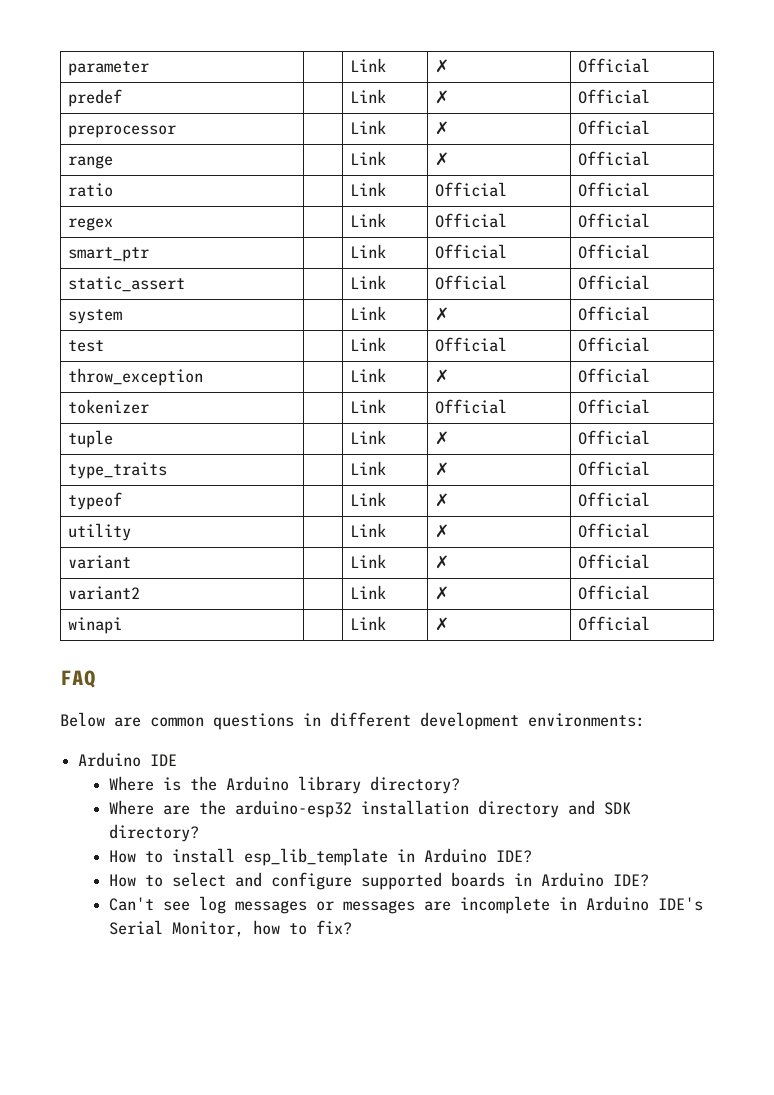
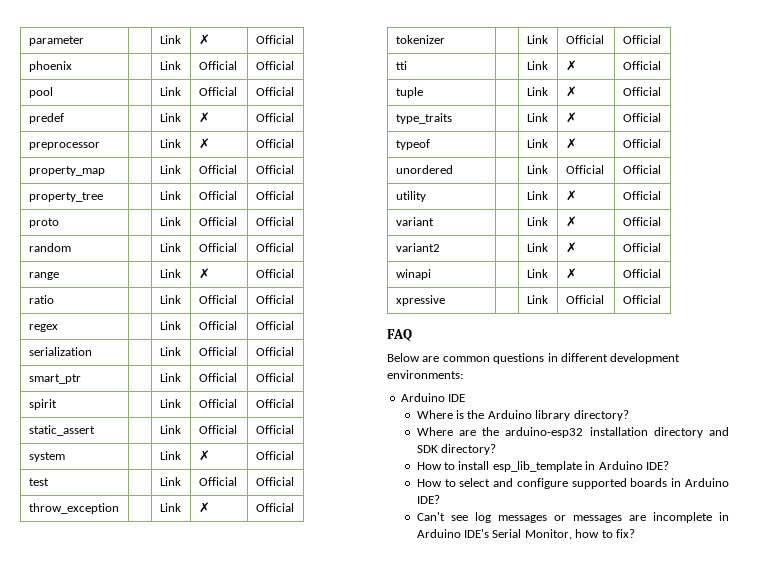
(651, 65) none -> [28,61,72,72] [159,61,181,70] [198,61,237,70] [255,61,294,70] [28,87,53,98] [159,87,181,96] [198,87,237,96] [255,87,294,96] // phoenix | | Link | Official | Official // pool | | Link | Official | Official
(651, 127) none -> [28,166,105,176] [159,165,181,174] [198,165,237,174] [255,165,294,174] [28,192,103,202] [159,191,181,200] [198,191,237,200] [255,191,294,200] [28,218,59,228] [159,217,181,226] [198,217,237,226] [255,217,294,226] [28,243,71,252] [159,243,181,252] [198,243,237,252] [255,243,294,252] // property_map | | Link | Official | Official // property_tree | | Link | Official | Official // proto | | Link | Official | Official // random | | Link | Official | Official
(651, 220) none -> [28,347,92,356] [159,347,181,356] [198,347,237,356] [255,347,294,356] // serialization | | Link | Official | Official
(651, 251) none -> [28,399,57,410] [159,399,181,408] [198,399,237,408] [255,399,294,408] // spirit | | Link | Official | Official
(651, 406) none -> [395,61,407,70] [526,61,548,70] [565,60,577,71] [622,61,661,70] // tti | | Link | ✗ | Official
(651, 499) none -> [395,165,453,174] [526,165,548,174] [565,165,604,174] [622,165,661,174] // unordered | | Link | Official | Official
(651, 623) none -> [395,295,445,306] [526,295,548,304] [565,295,604,304] [622,295,661,304] // xpressive | | Link | Official | Official

